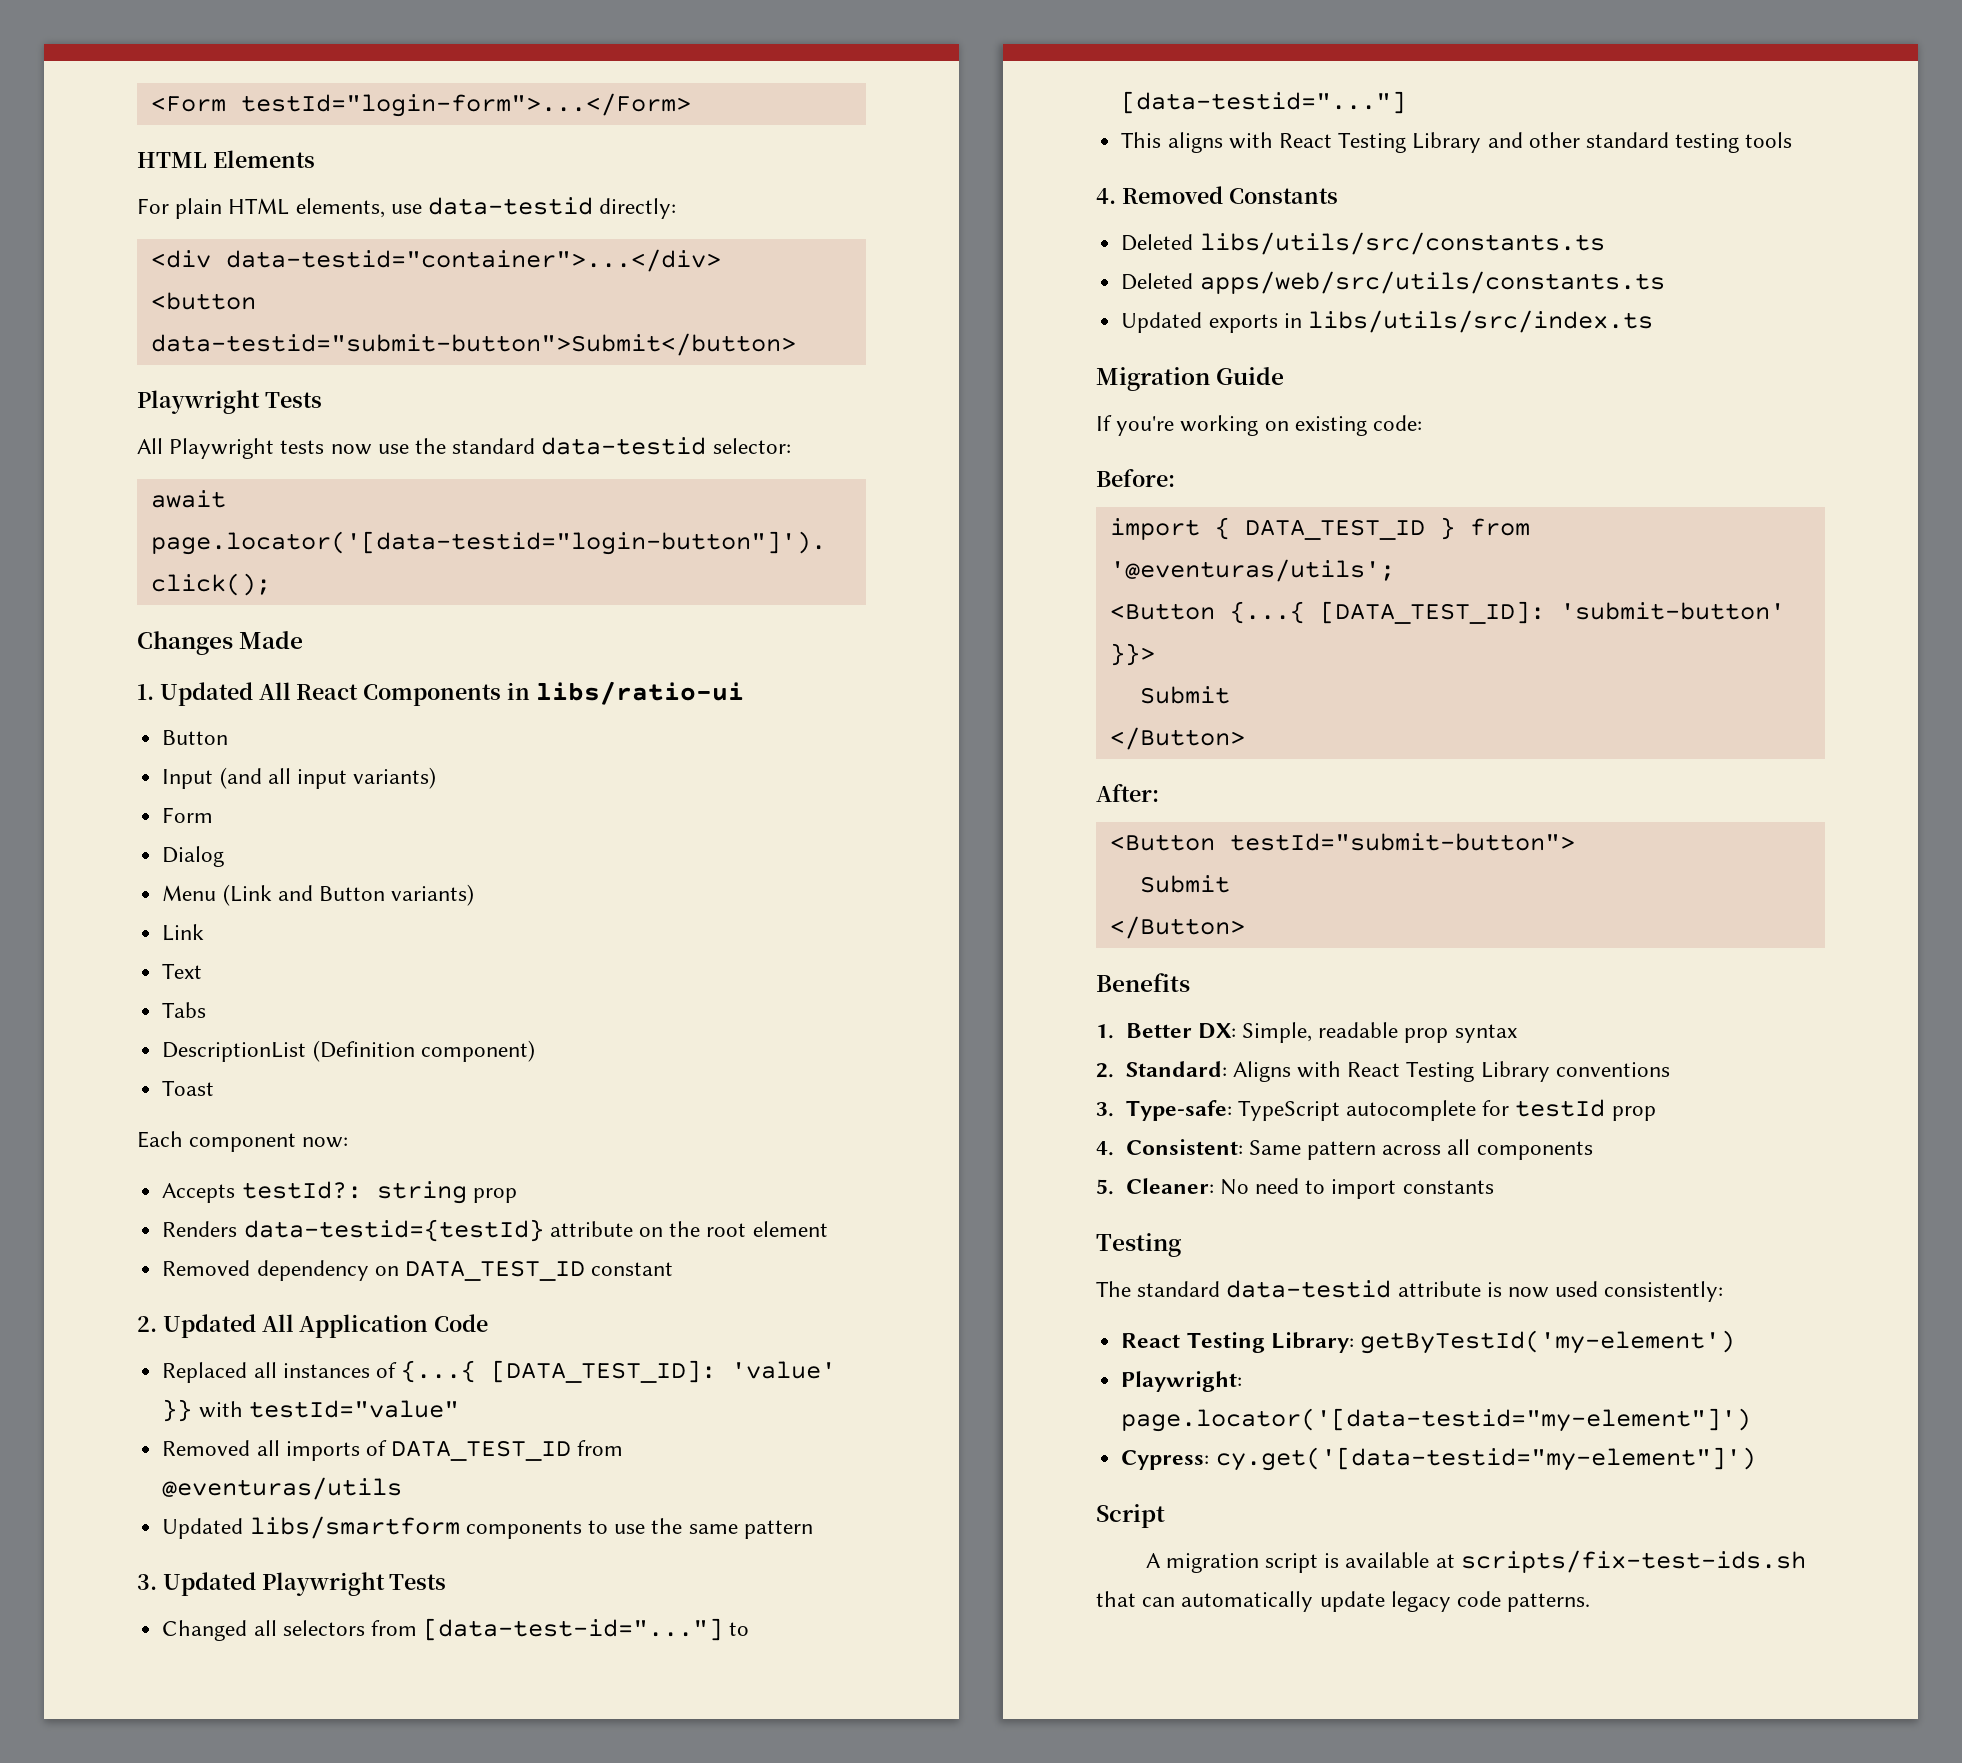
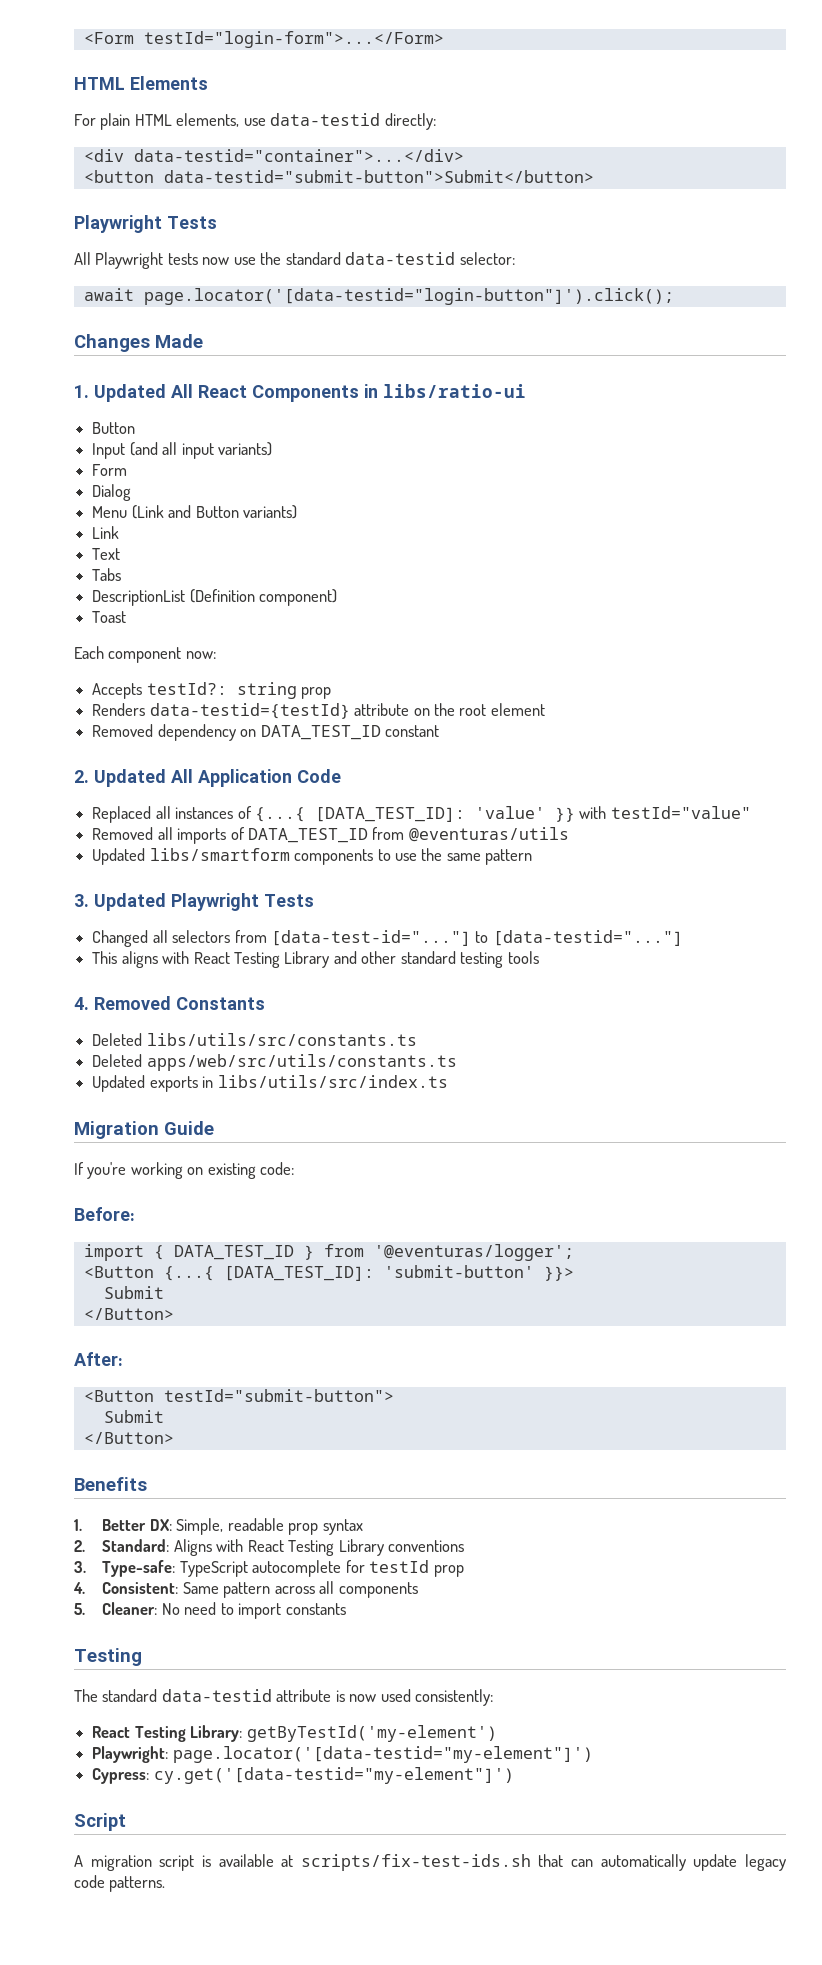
[1109,559,1395,582] '@eventuras/utils'; -> [373,1244,574,1261] '@eventuras/logger';

